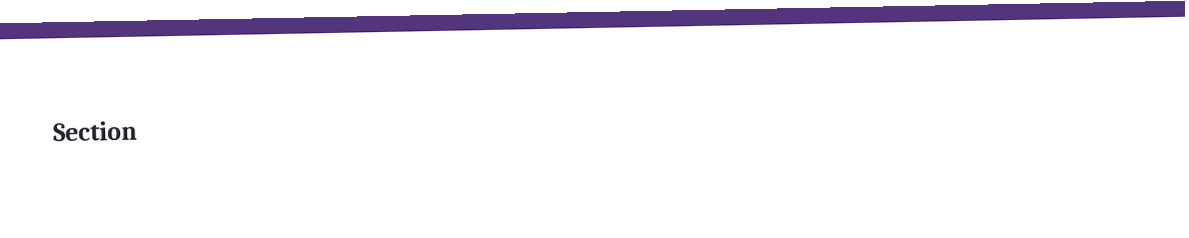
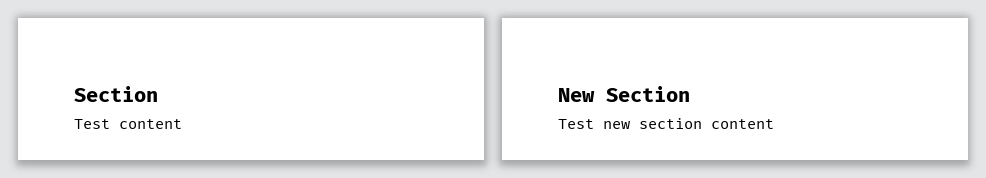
[52,120,138,142] Section -> [74,86,158,102] [74,119,182,129] [558,86,690,102] [558,118,774,129] Section // Test content // New Section // Test new section content

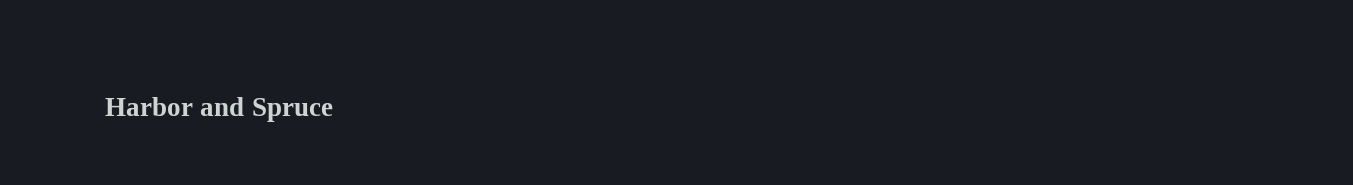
[74,86,158,102] [74,119,182,129] [558,86,690,102] [558,118,774,129] Section // Test content // New Section // Test new section content -> [105,97,333,122] Harbor and Spruce

